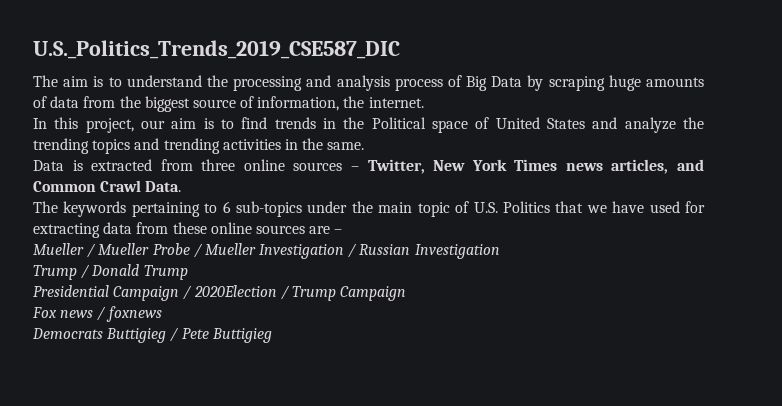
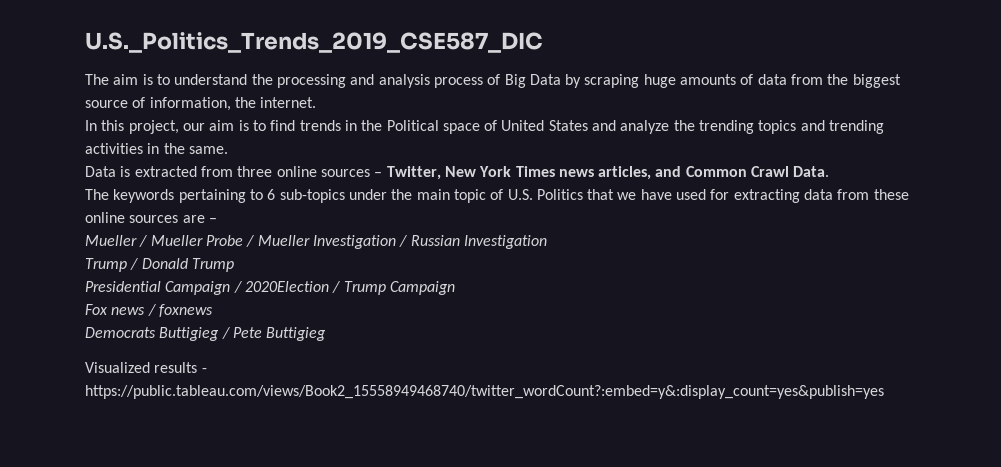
(272, 335) none -> [85,362,207,373] [85,385,884,399] // Visualized results - https://public.tableau.com/views/Book2_15558949468740/twitter_wordCount?:embed=y&:display_count=yes&publish=yes

